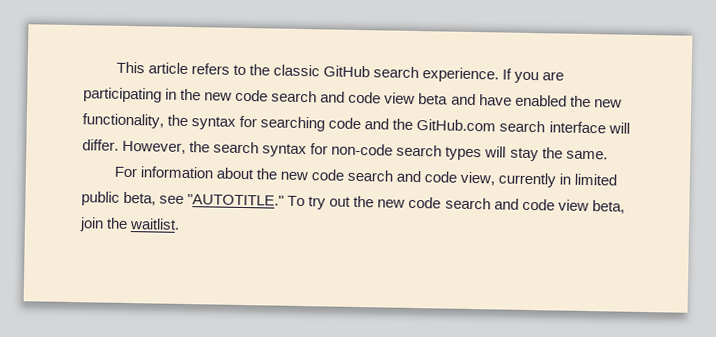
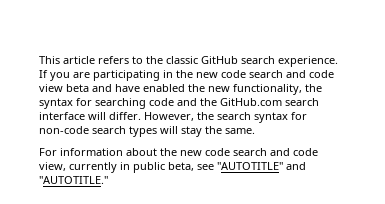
[574,173,618,186] limited -> (130, 166) none
[187,194,625,214] [79,217,181,232] "AUTOTITLE." To try out the new code search and code view beta, join the waitlist. -> [217,162,306,170] [39,176,108,184] "AUTOTITLE" and "AUTOTITLE."

